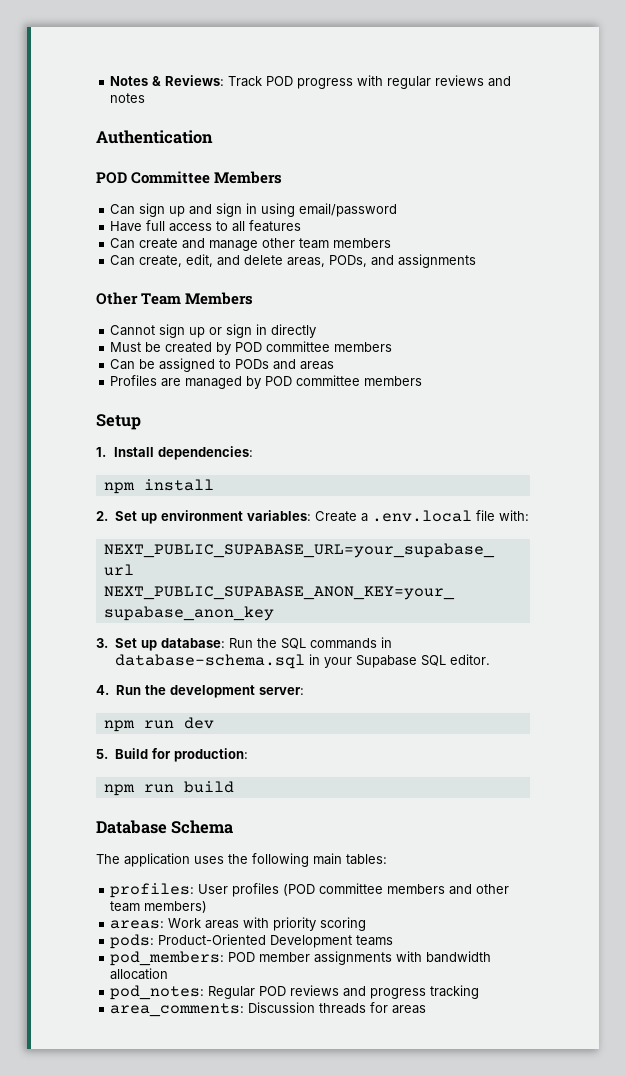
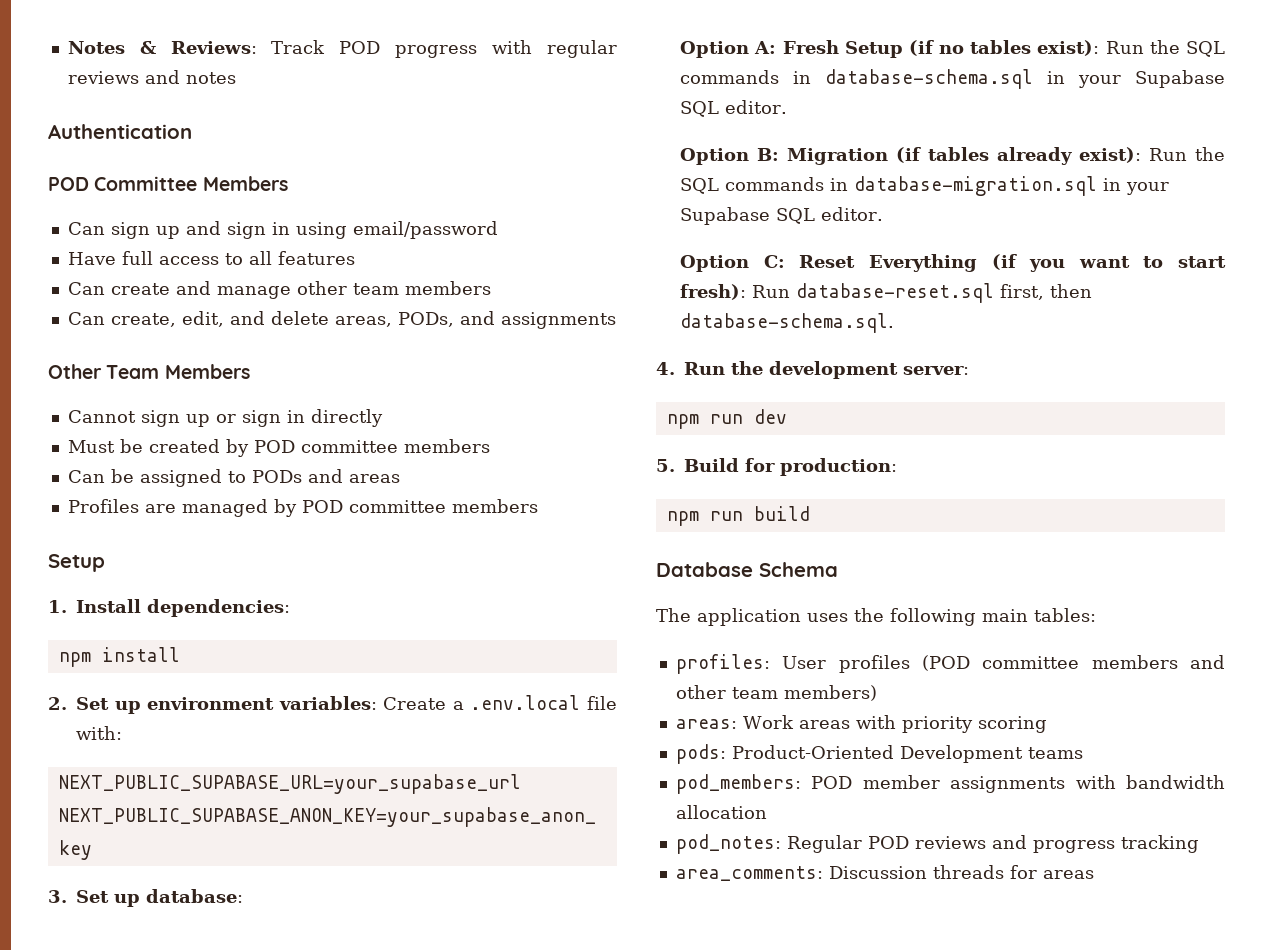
(225, 643) none -> [680,40,1100,58] // Option A: Fresh Setup (if no tables exist):
(490, 659) none -> [680,147,1225,165] [680,176,1170,196] [680,207,884,225] [680,254,1226,272] [680,283,1093,303] [680,313,895,333] // Option B: Migration (if tables already exist): Run the SQL commands in database-migration.sql in your Supabase SQL editor. // Option C: Reset Everything (if you want to start fresh): Run database-reset.sql first, then database-schema.sql.

